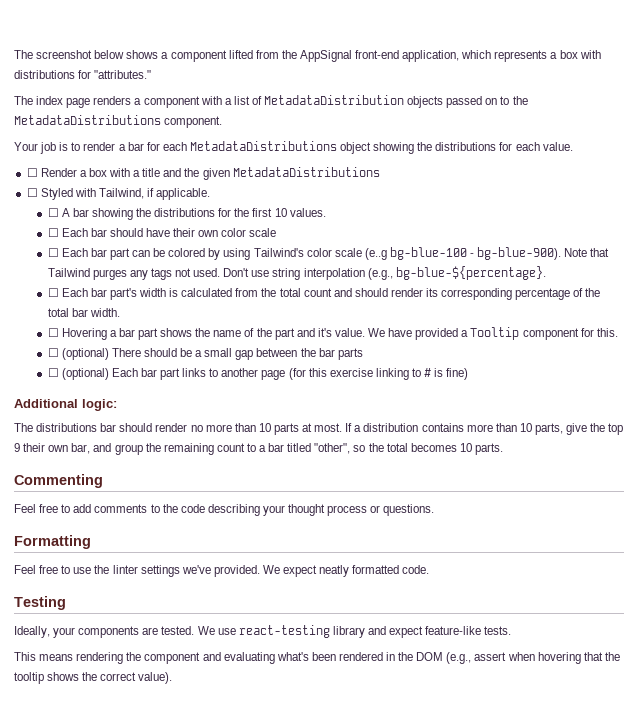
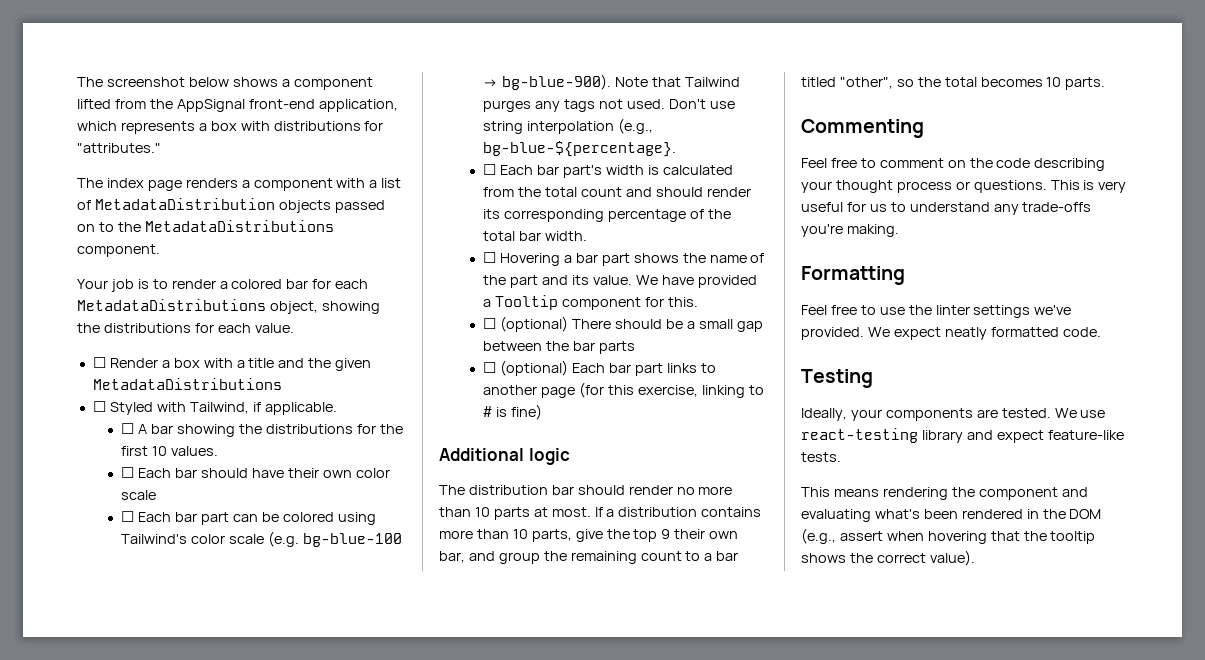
(126, 147) none -> [231,279,283,289] colored
[340,142,372,154] object -> [269,301,318,314] object,
[208,248,221,260] by -> (334, 517) none
[364,247,475,260] (e..g bg-blue-100 - -> [267,531,402,547] [483,79,499,87] (e.g. bg-blue-100 →
[317,328,332,337] it's -> [571,275,589,285] its
[329,368,373,377] exercise -> [637,385,698,397] exercise,
[82,399,117,411] [14,423,98,432] logic: // The distributions -> [528,448,570,465] [439,485,548,495] logic // The distribution
[73,504,160,513] add comments to -> [879,158,966,168] comment on
(435, 510) none -> [1050,180,1127,193] [801,202,1092,215] [801,224,899,237] This is very useful for us to understand any trade-offs you're making.

